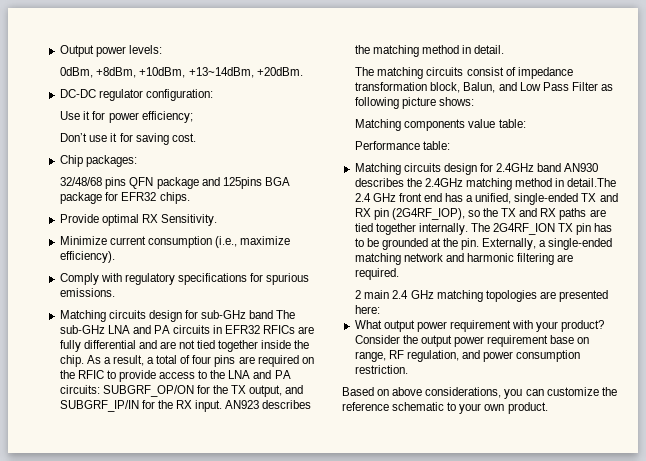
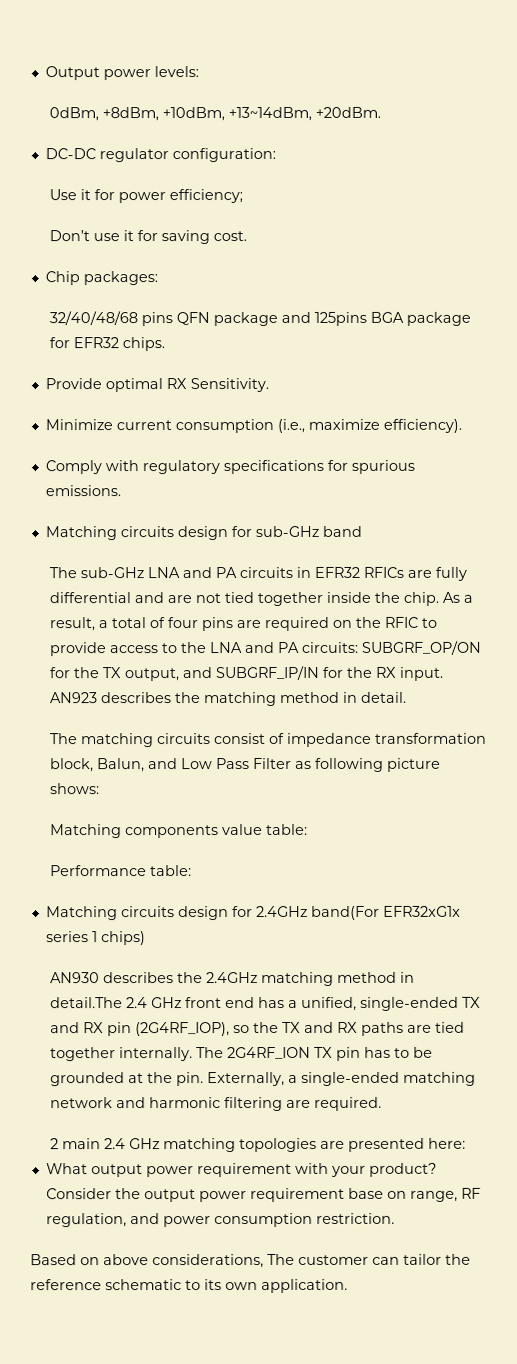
[60,177,103,186] 32/48/68 -> [48,311,138,326] 32/40/48/68
(274, 314) none -> (362, 531) //
[537,163,562,172] band -> [310,905,461,920] [45,931,146,946] band(For EFR32xG1x series 1 chips) //
[504,387,599,399] you can customize -> [267,1253,442,1265] The customer can tailor
[459,402,548,414] your own product. -> [204,1278,348,1293] its own application.

